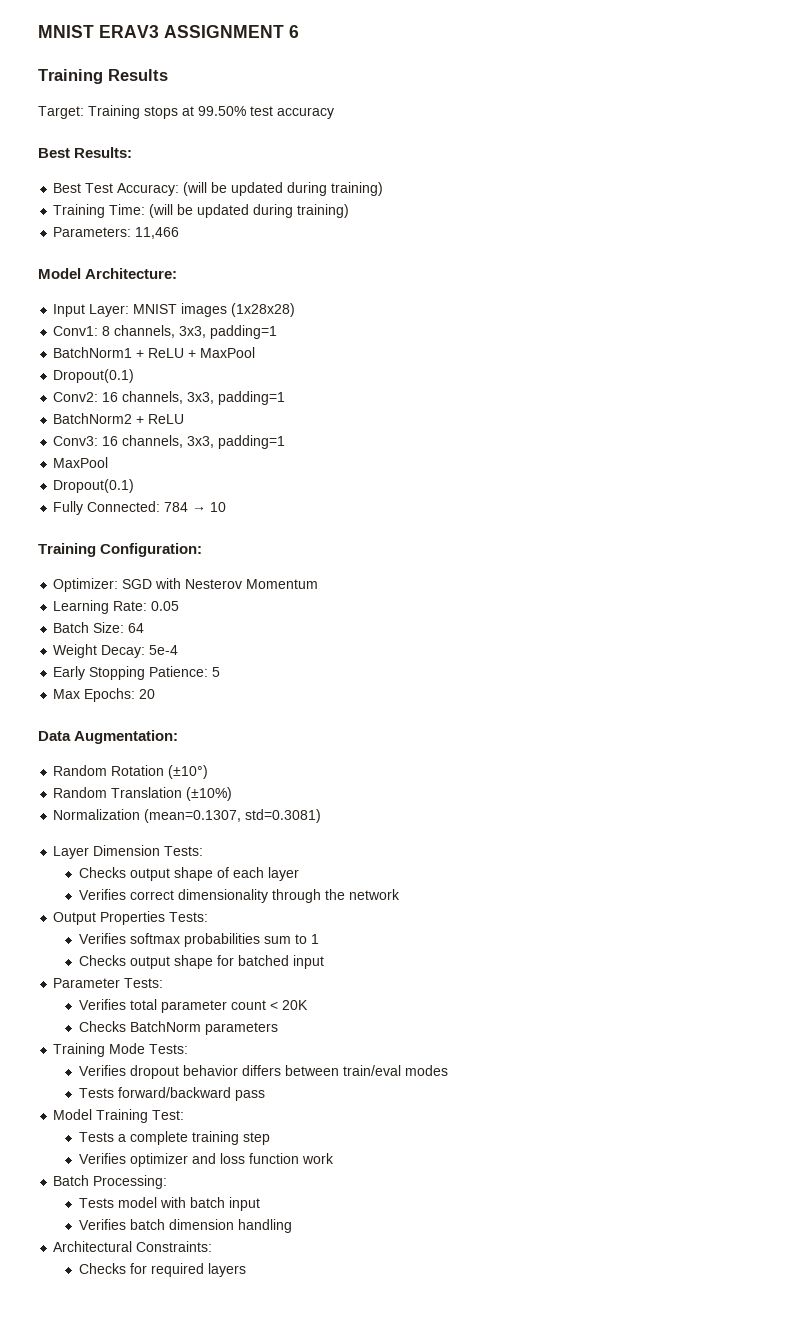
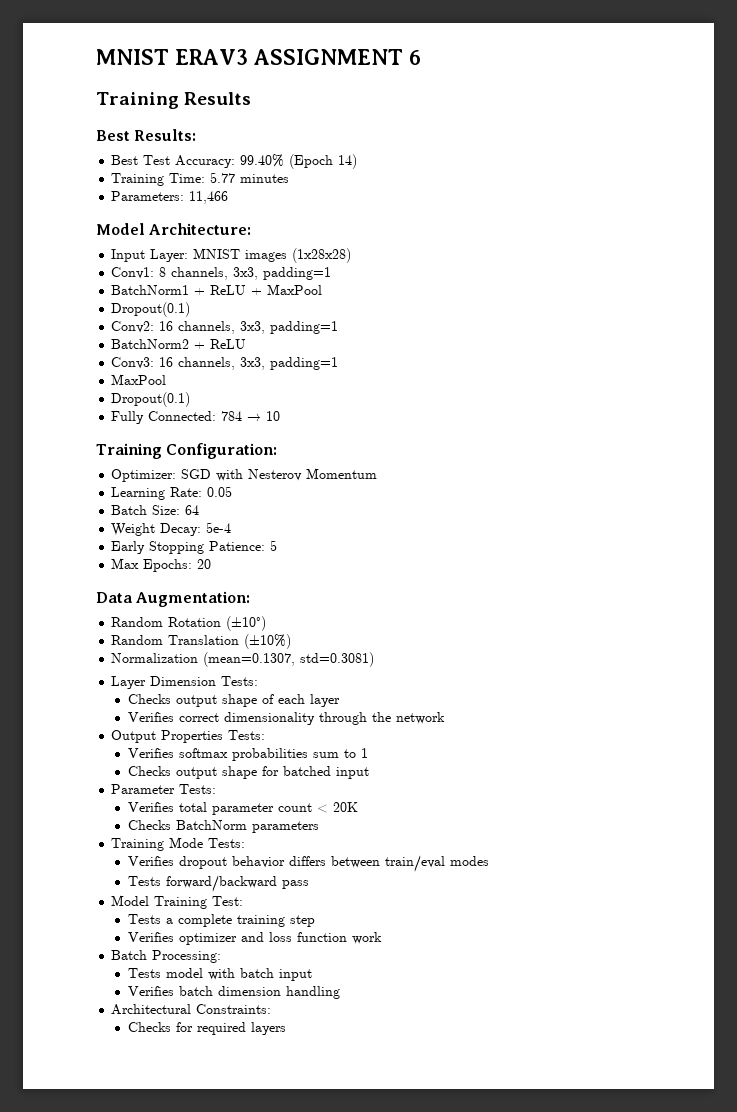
[38,105,334,119] // Target: Training stops at 99.50% test accuracy -> (252, 98) none
[183,182,384,196] [53,204,350,218] (will be updated during training) // Training Time: (will be updated during training) -> [240,154,358,169] [111,172,290,186] 99.40% (Epoch 14) // Training Time: 5.77 minutes

